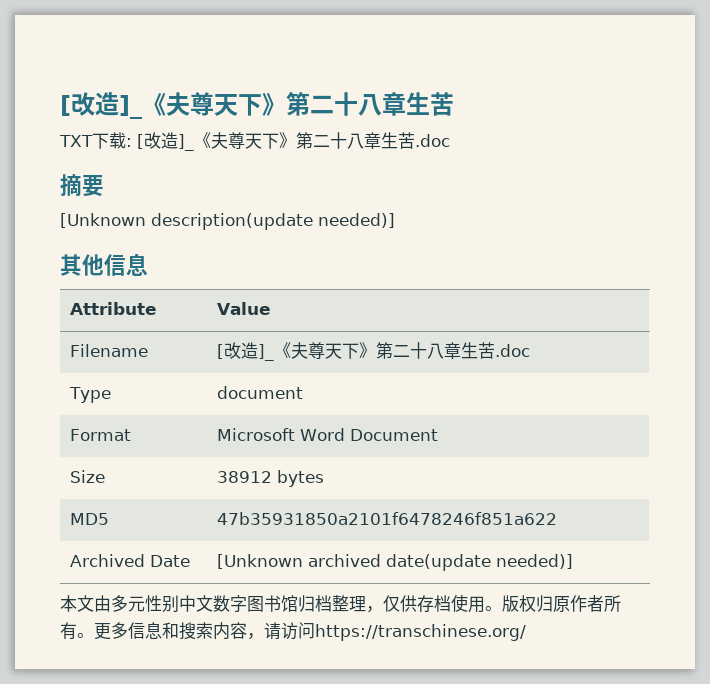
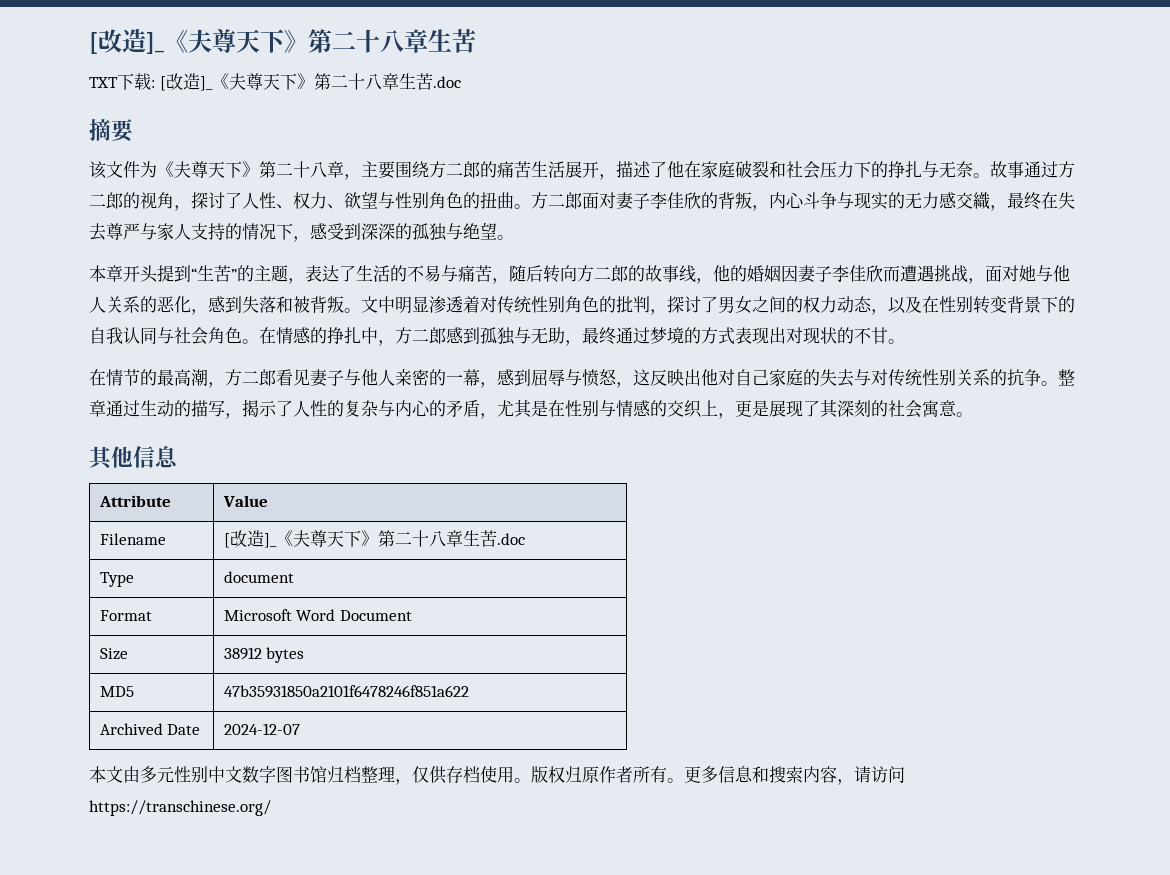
[60,213,395,230] [Unknown description(update needed)] -> [89,160,1075,180] [89,191,1075,211] [89,222,514,242] [89,265,1070,284] [89,296,1075,315] [89,327,905,346] [89,368,1075,388] [89,399,973,419] 该文件为《夫尊天下》第二十八章，主要围绕方二郎的痛苦生活展开，描述了他在家庭破裂和社会压力下的挣扎与无奈。故事通过方二郎的视角，探讨了人性、权力、欲望与性别角色的扭曲。方二郎面对妻子李佳欣的背叛，内心斗争与现实的无力感交織，最终在失去尊严与家人支持的情况下，感受到深深的孤独与绝望。 // 本章开头提到“生苦”的主题，表达了生活的不易与痛苦，随后转向方二郎的故事线，他的婚姻因妻子李佳欣而遭遇挑战，面对她与他人关系的恶化，感到失落和被背叛。文中明显渗透着对传统性别角色的批判，探讨了男女之间的权力动态，以及在性别转变背景下的自我认同与社会角色。在情感的挣扎中，方二郎感到孤独与无助，最终通过梦境的方式表现出对现状的不甘。 // 在情节的最高潮，方二郎看见妻子与他人亲密的一幕，感到屈辱与愤怒，这反映出他对自己家庭的失去与对传统性别关系的抗争。整章通过生动的描写，揭示了人性的复杂与内心的矛盾，尤其是在性别与情感的交织上，更是展现了其深刻的社会寓意。
[217,554,574,571] [Unknown archived date(update needed)] -> [223,723,300,735] 2024-12-07

